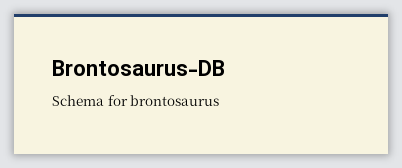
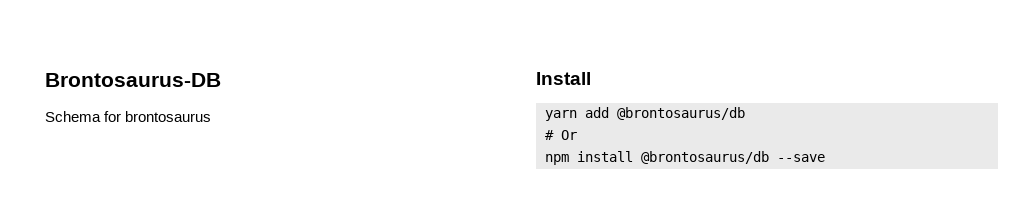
(220, 100) none -> [536,72,591,85] [545,107,745,121] [545,130,577,140] [545,151,825,165] // Install // yarn add @brontosaurus/db // # Or // npm install @brontosaurus/db --save

